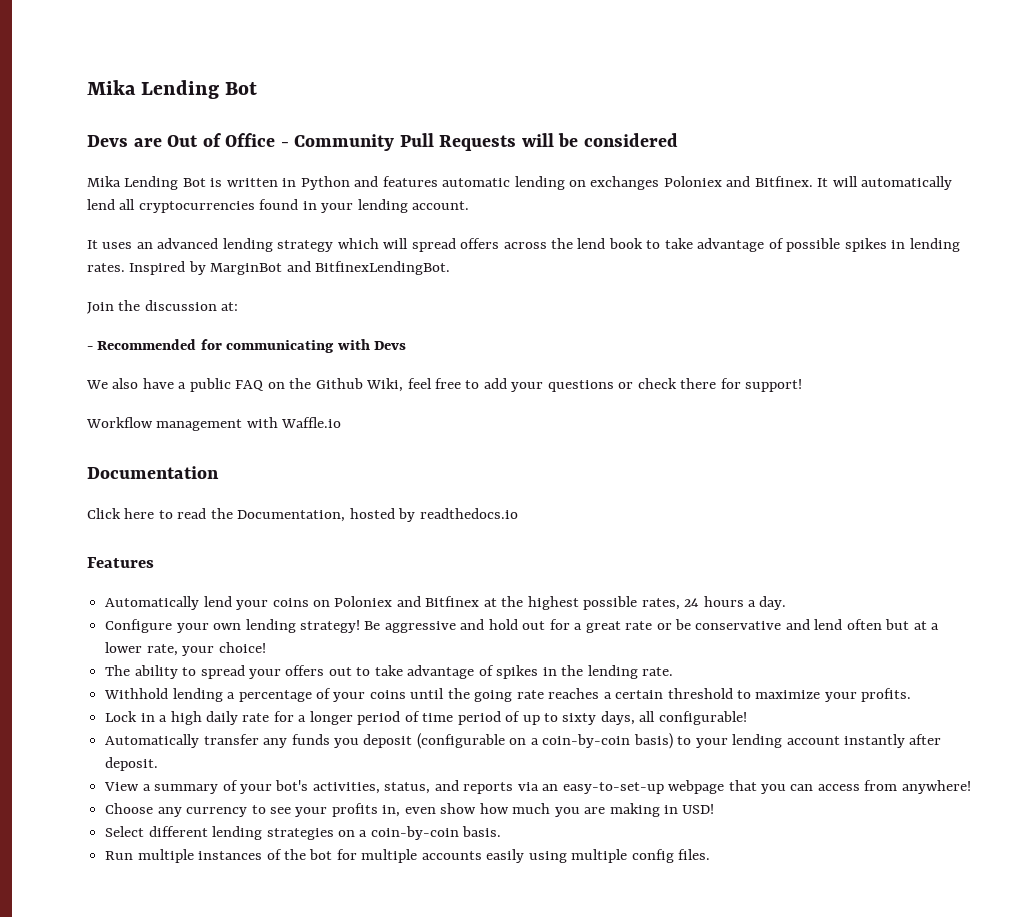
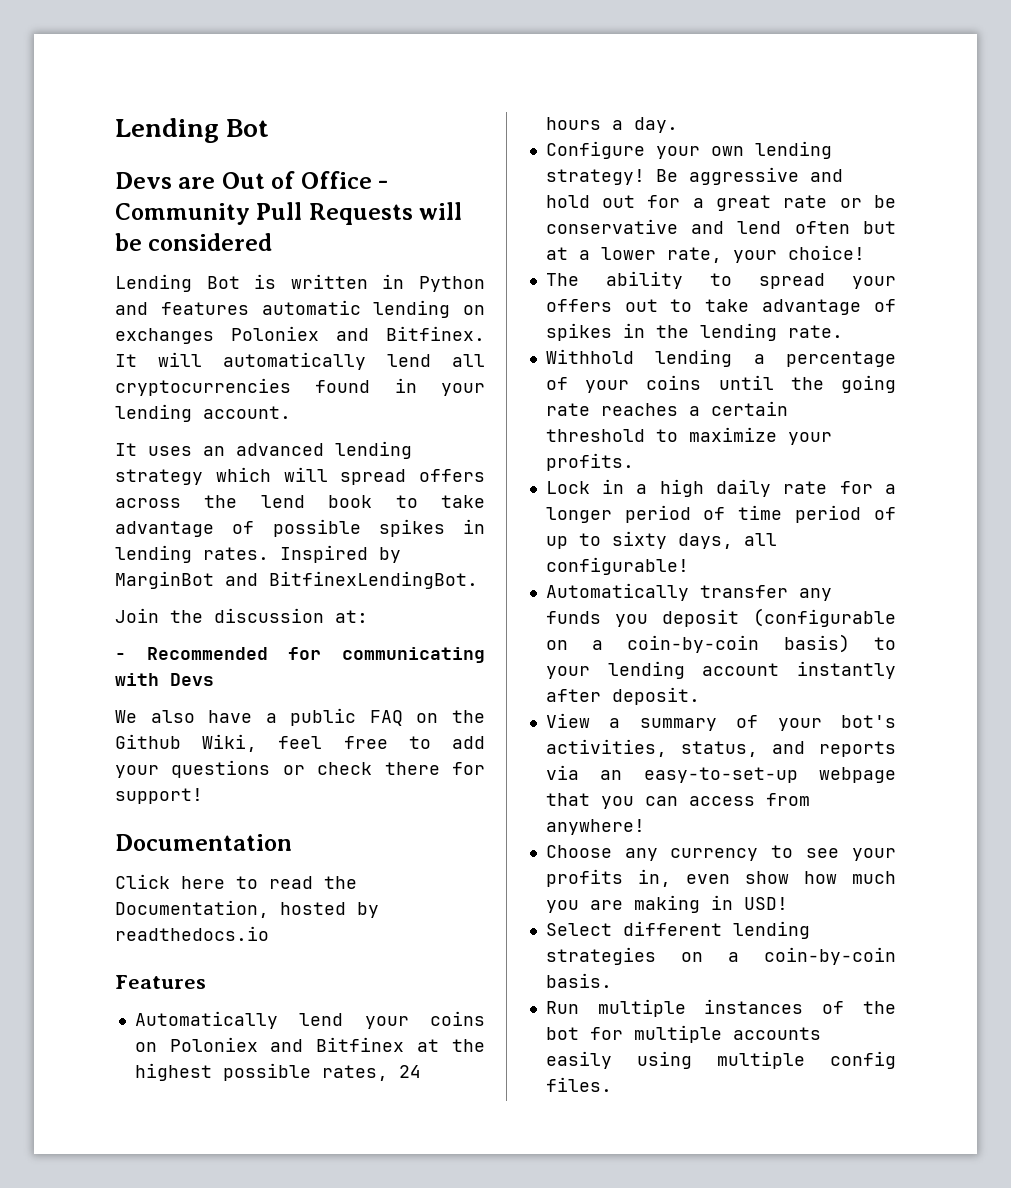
[87,80,136,95] Mika -> (115, 130) none
[87,176,121,187] Mika -> (273, 242) none
[86,417,342,431] // Workflow management with Waffle.io -> (203, 796) none

